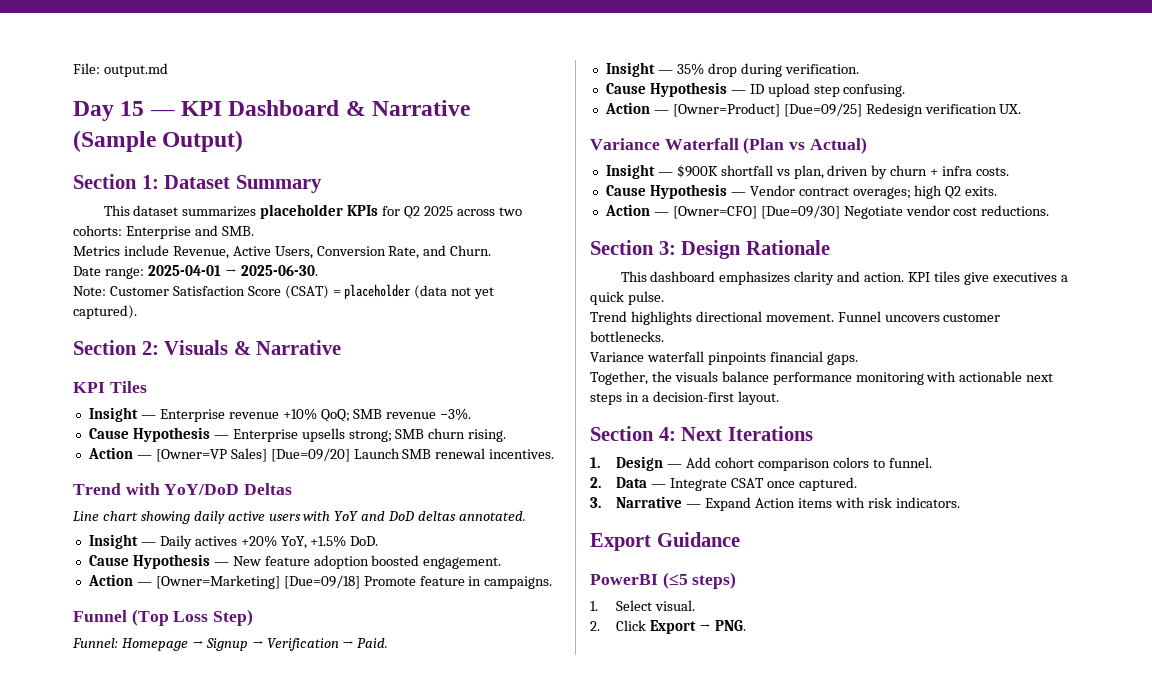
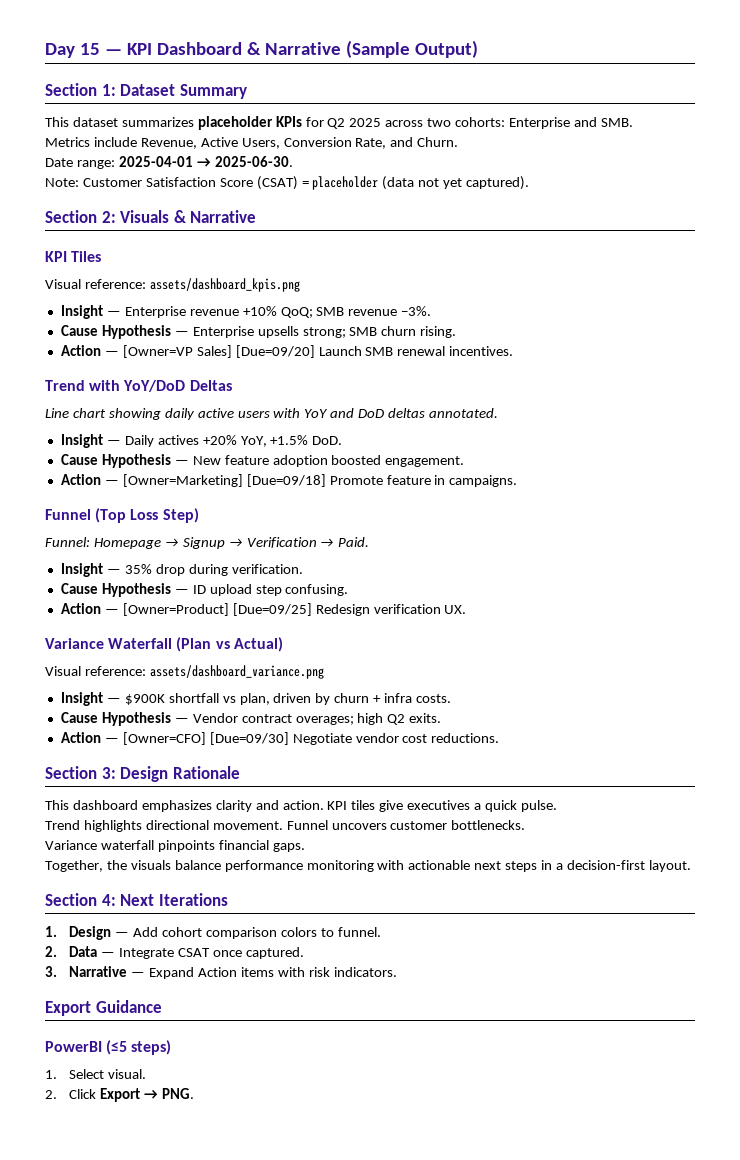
[73,63,168,77] File: output.md // -> (45, 50) none
(147, 387) none -> [45,278,300,292] // Visual reference: assets/dashboard_kpis.png
(867, 145) none -> [45,665,324,679] // Visual reference: assets/dashboard_variance.png

